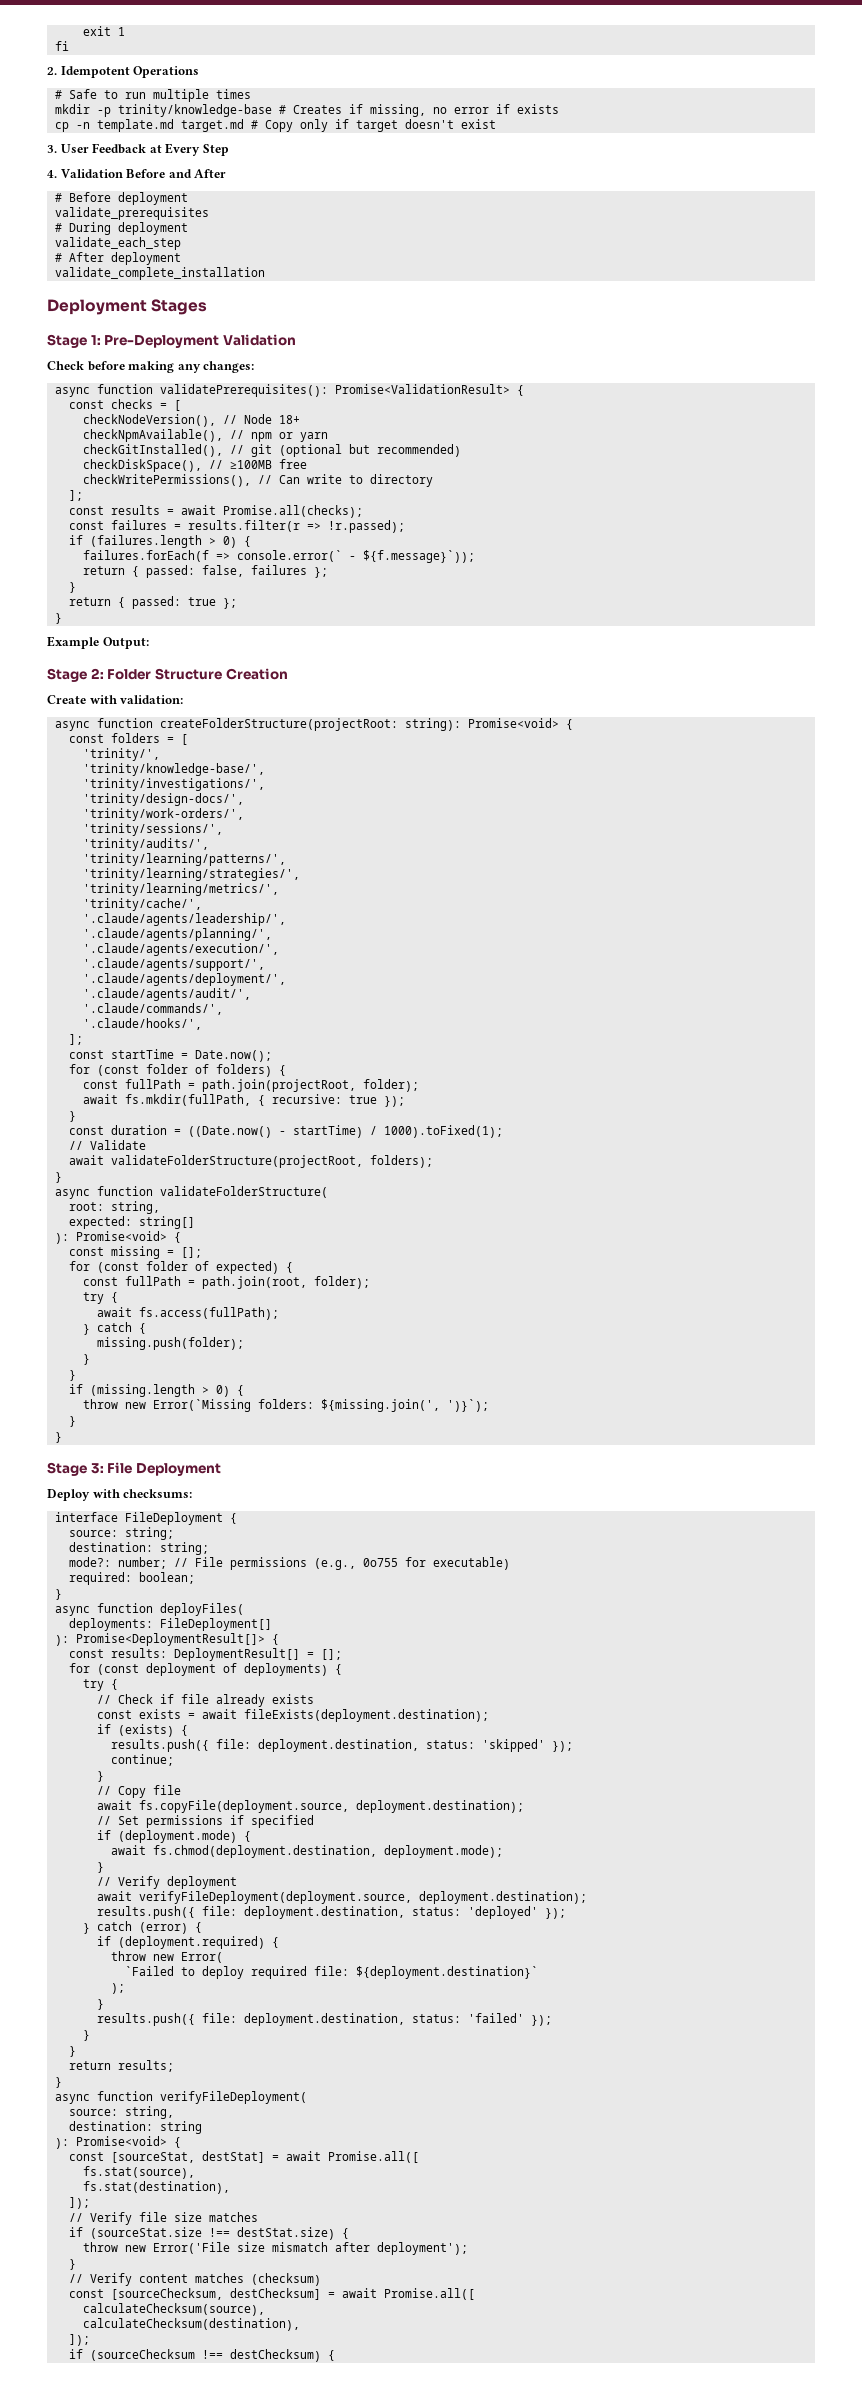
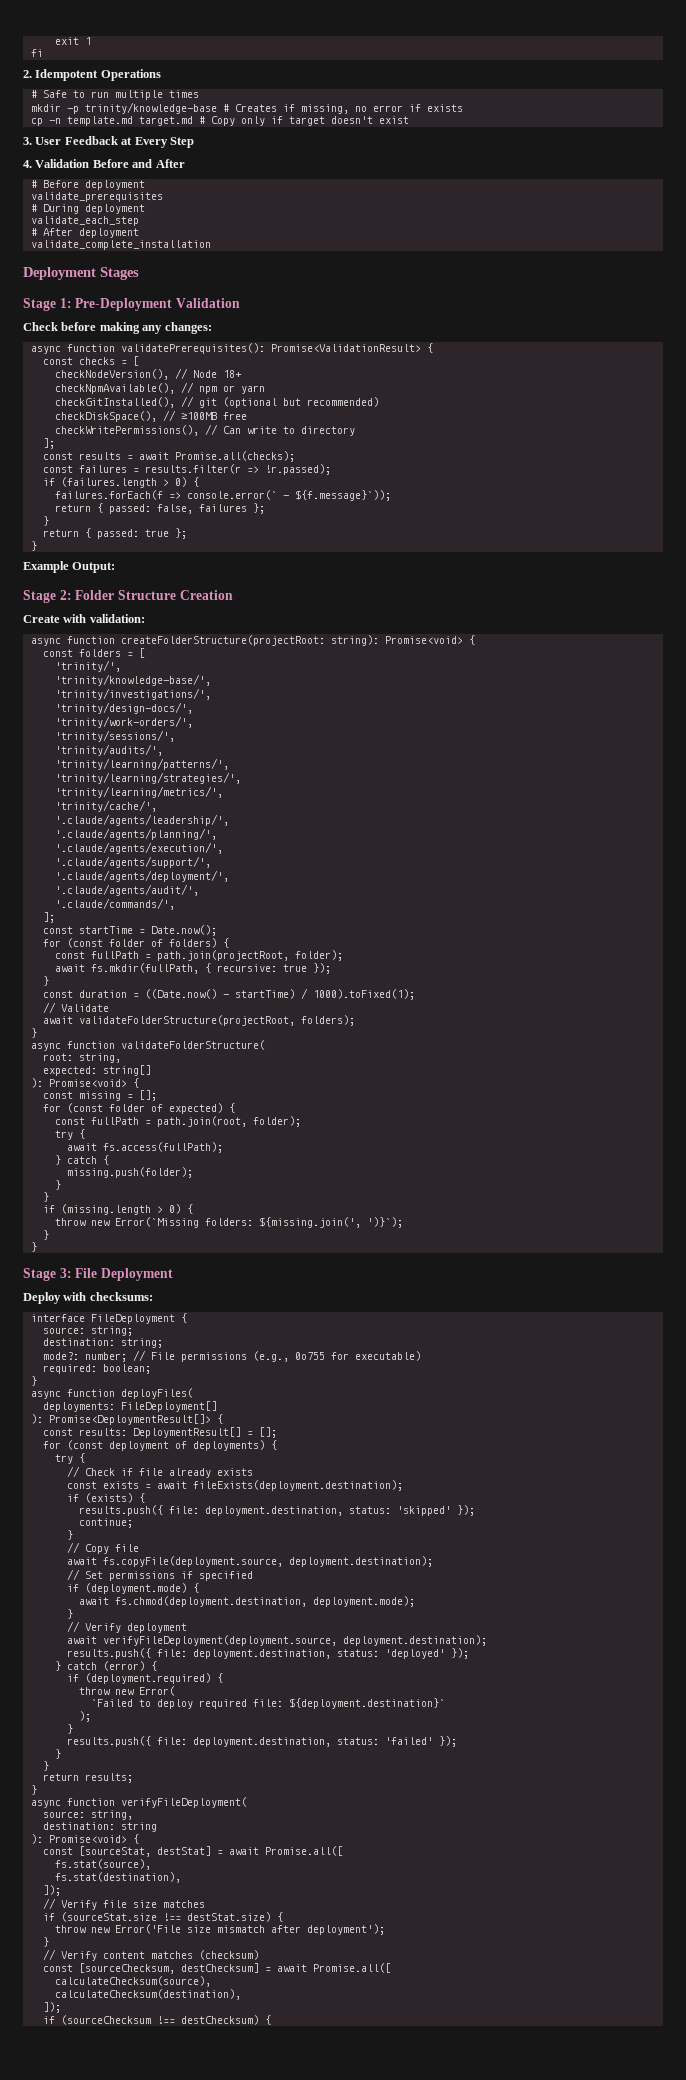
[82,1018,202,1030] // '.claude/hooks/', -> (175, 904) none

